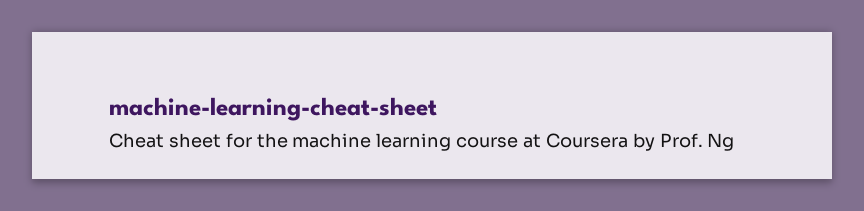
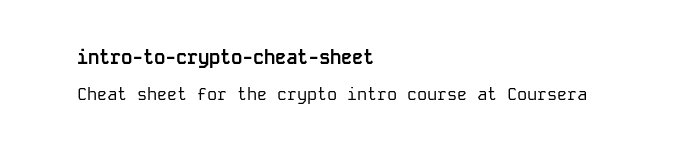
[109,97,437,121] machine-learning-cheat-sheet -> [77,48,374,68] intro-to-crypto-cheat-sheet
[292,133,452,151] machine learning -> [277,86,397,104] crypto intro
[632,133,735,151] by Prof. Ng -> (587, 94) none

